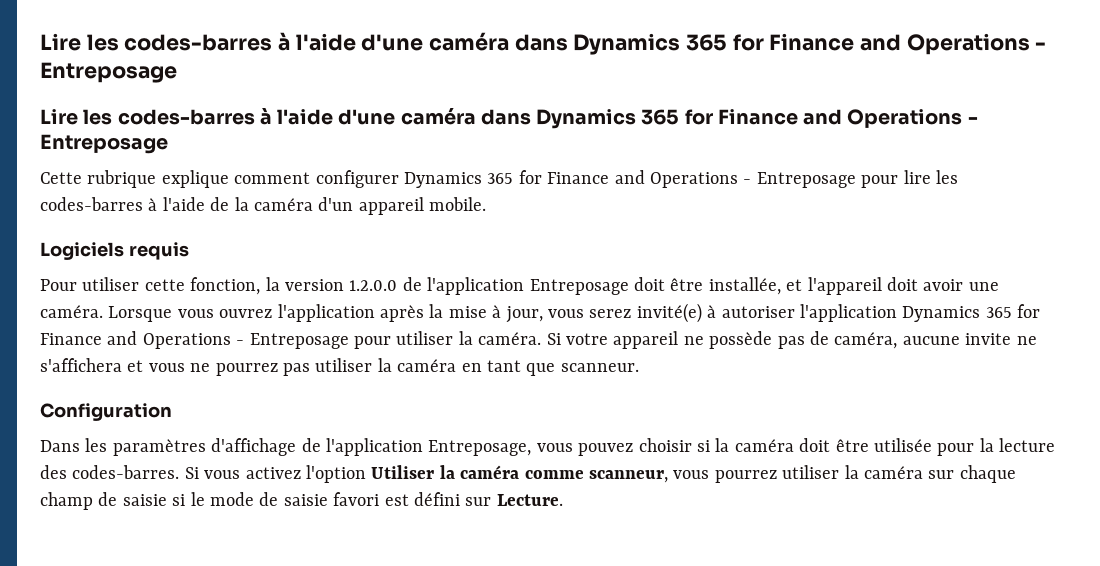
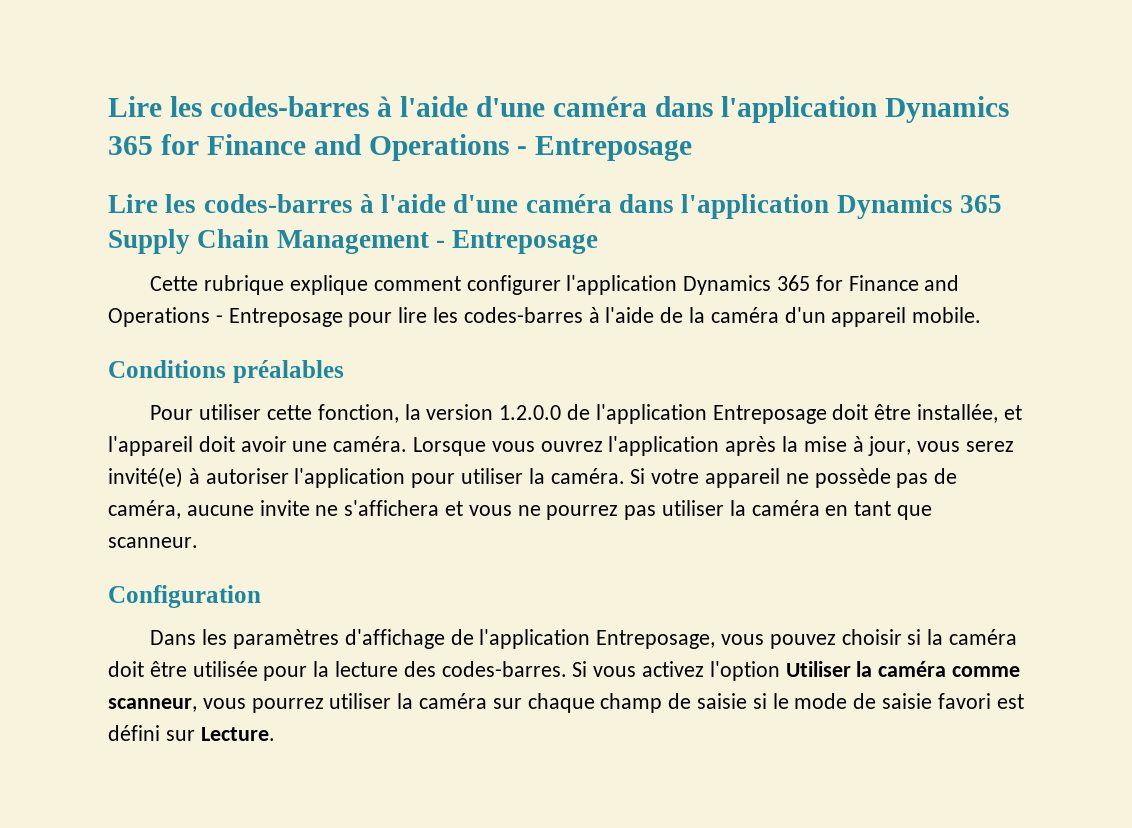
[40,32,568,51] Lire les codes-barres à l'aide d'une caméra dans -> [108,96,877,123] Lire les codes-barres à l'aide d'une caméra dans l'application
[536,109,963,129] Dynamics 365 for Finance and Operations -> [681,194,1002,219] [108,229,429,254] l'application Dynamics 365 Supply Chain Management
(399, 179) none -> [566,275,678,295] l'application
[40,242,189,260] Logiciels requis -> [108,360,344,383] Conditions préalables
[902,304,1041,322] [40,331,349,349] Dynamics 365 for Finance and Operations - Entreposage -> (406, 478) none

